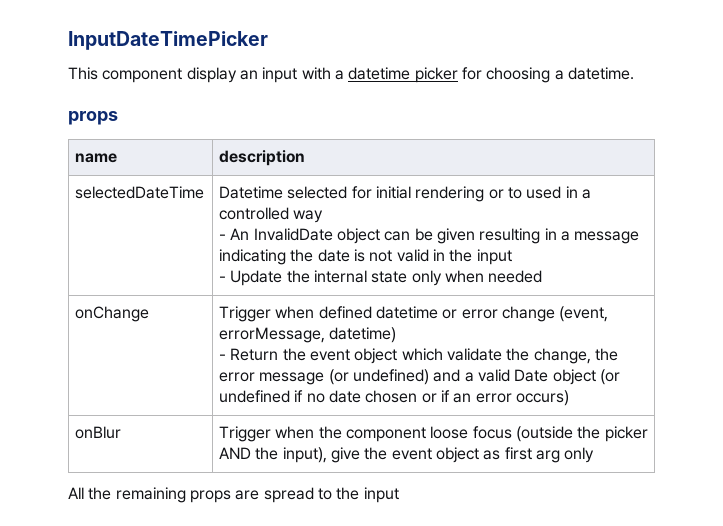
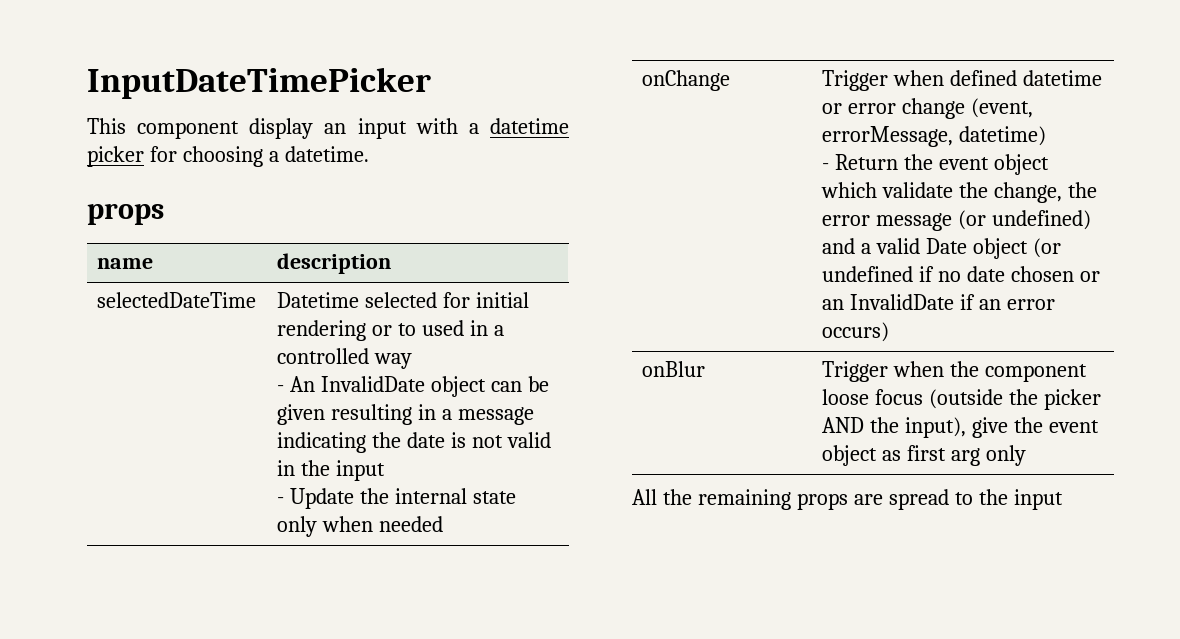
(437, 398) none -> [822,294,955,310] an InvalidDate

